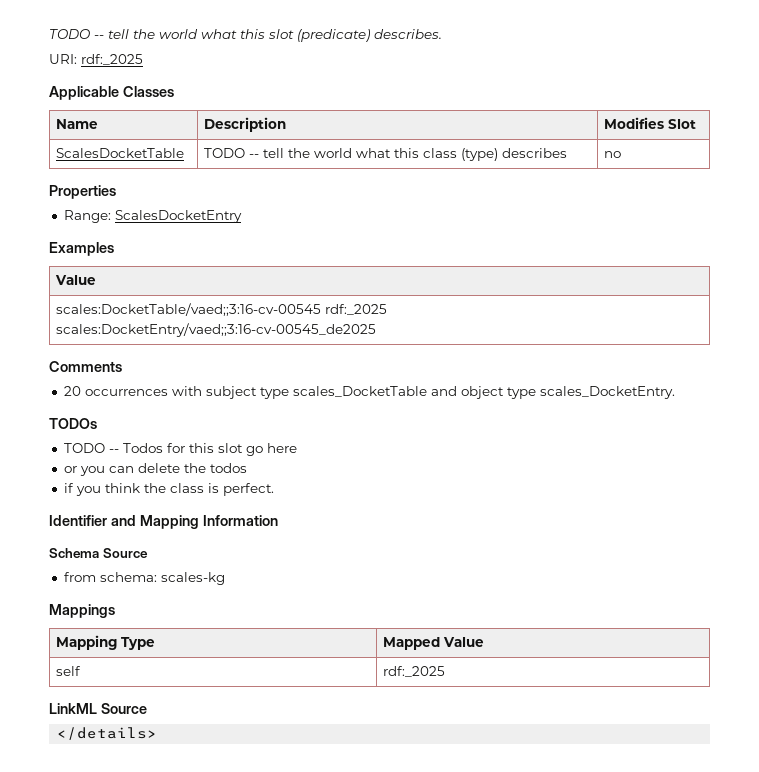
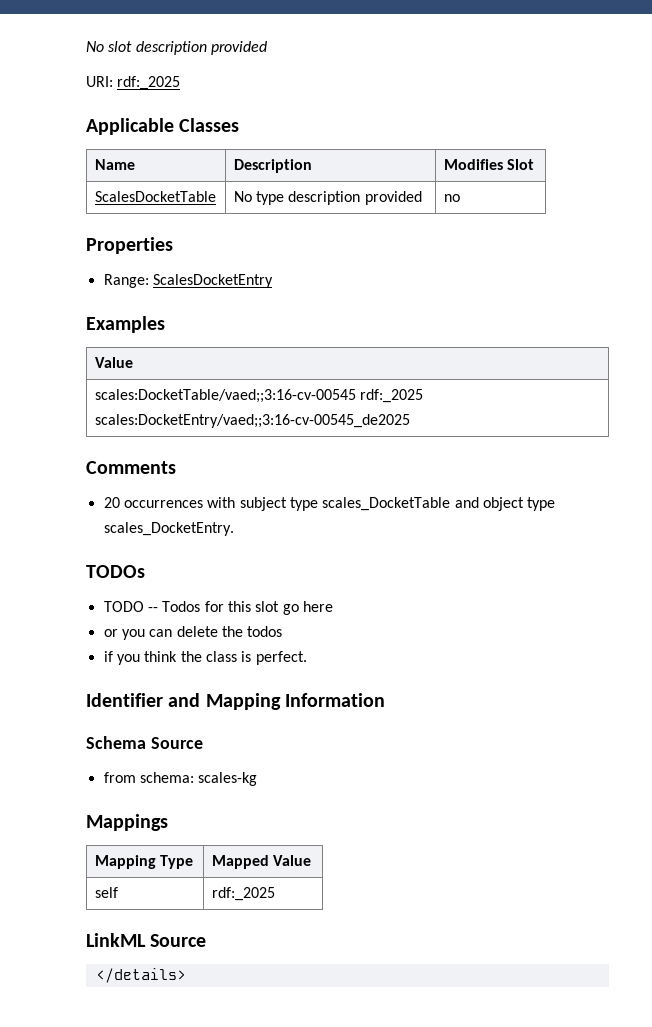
[49,29,442,42] TODO -- tell the world what this slot (predicate) describes. -> [86,41,267,55] No slot description provided
[204,148,568,161] TODO -- tell the world what this class (type) describes -> [233,191,422,205] No type description provided

